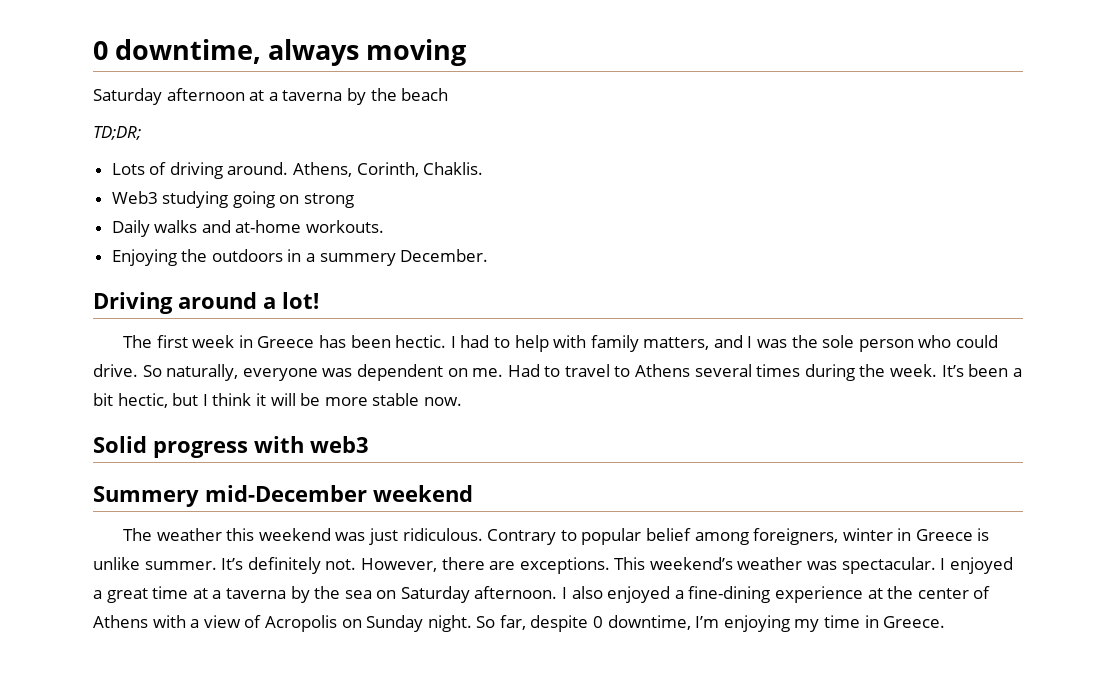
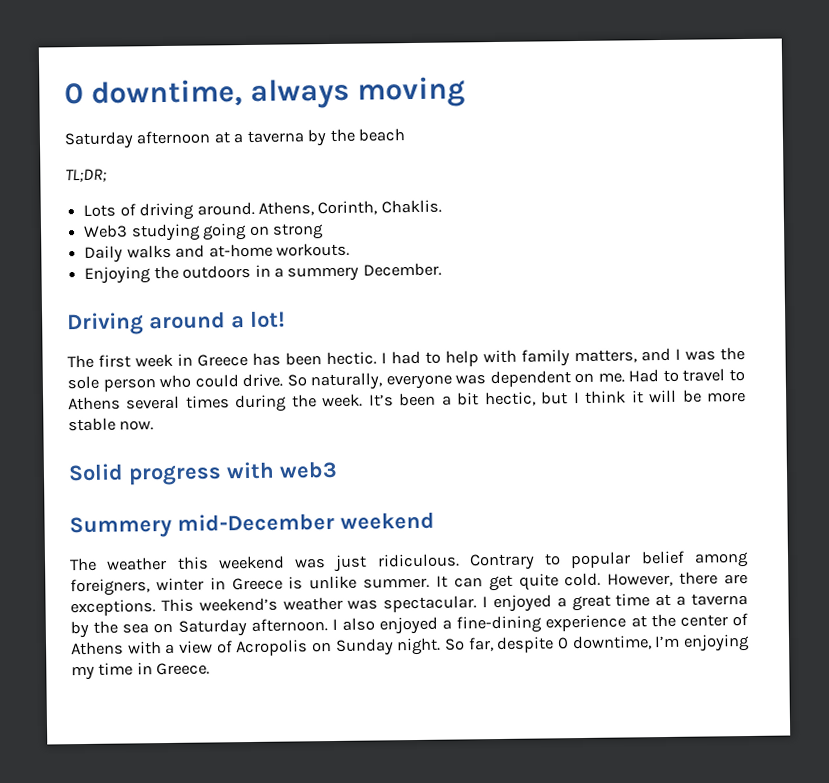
[93,126,141,140] TD;DR; -> [65,168,107,183] TL;DR;
[221,557,357,574] It’s definitely not. -> [436,572,602,592] It can get quite cold.

